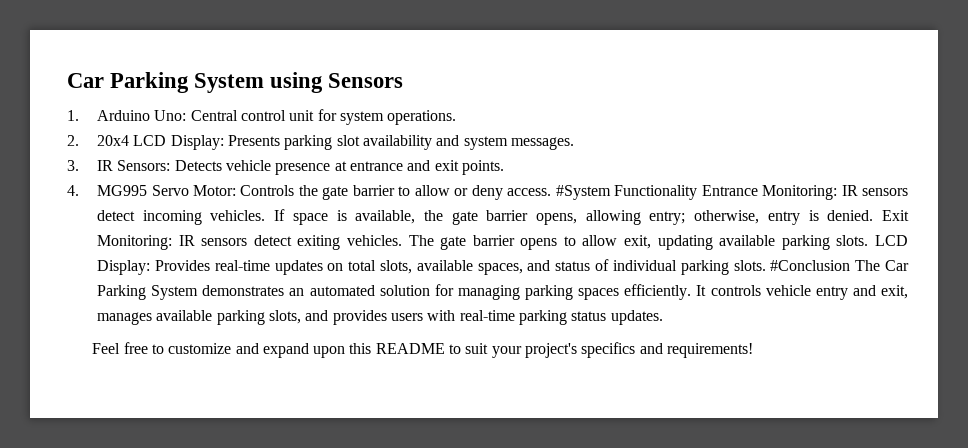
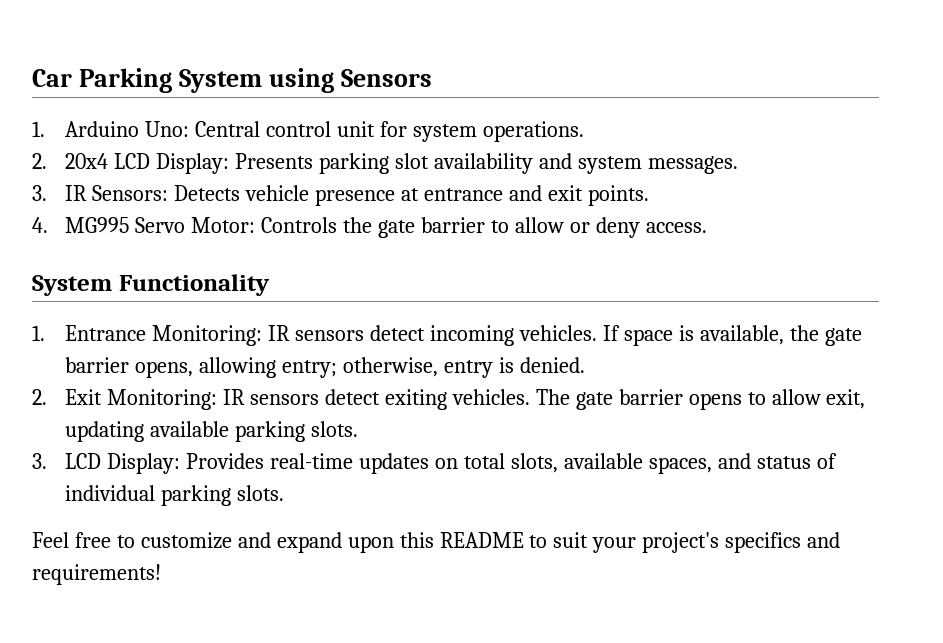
[555,185,611,200] #System -> [32,275,112,296] // System
(698, 192) none -> [32,325,45,341] // 1.
(874, 215) none -> [32,389,47,405] // 2.
(869, 240) none -> [32,453,47,469] // 3.
[770,260,910,271] [97,284,908,300] [97,310,663,325] #Conclusion The Car Parking System demonstrates an automated solution for managing parking spaces efficiently. It controls vehicle entry and exit, manages available parking slots, and provides users with real-time parking status updates. -> (285, 493) none

